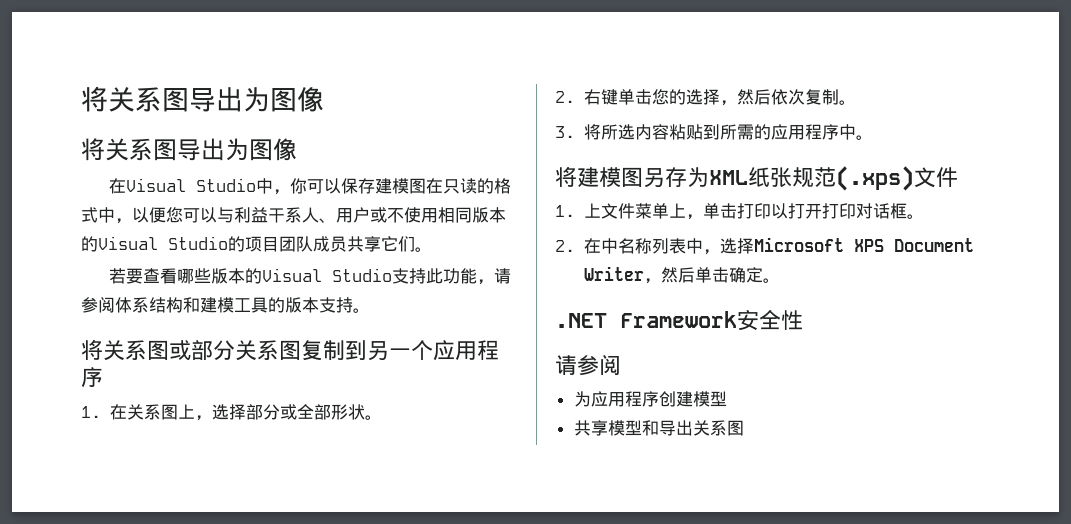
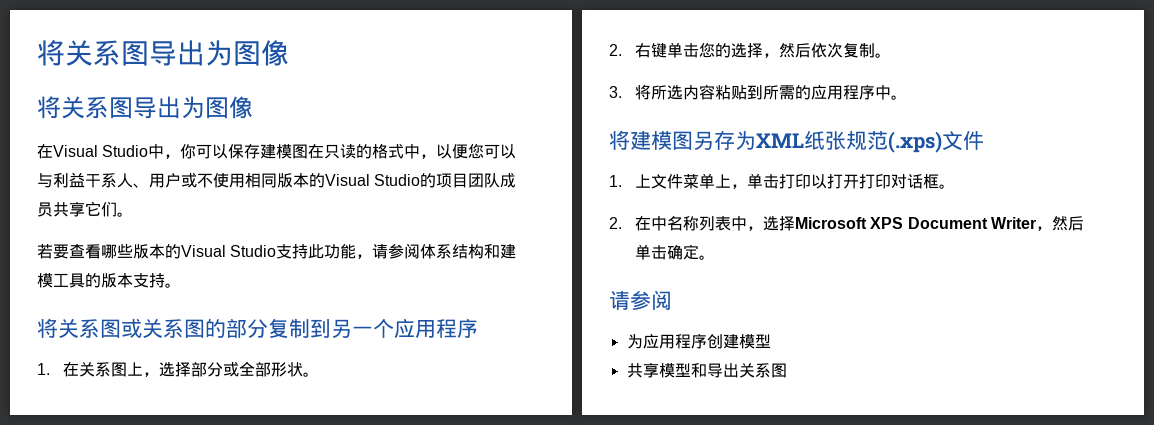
[191,340,301,361] 部分关系图 -> [142,318,268,338] 关系图的部分
[555,310,803,331] // .NET Framework安全性 -> (716, 257) none

